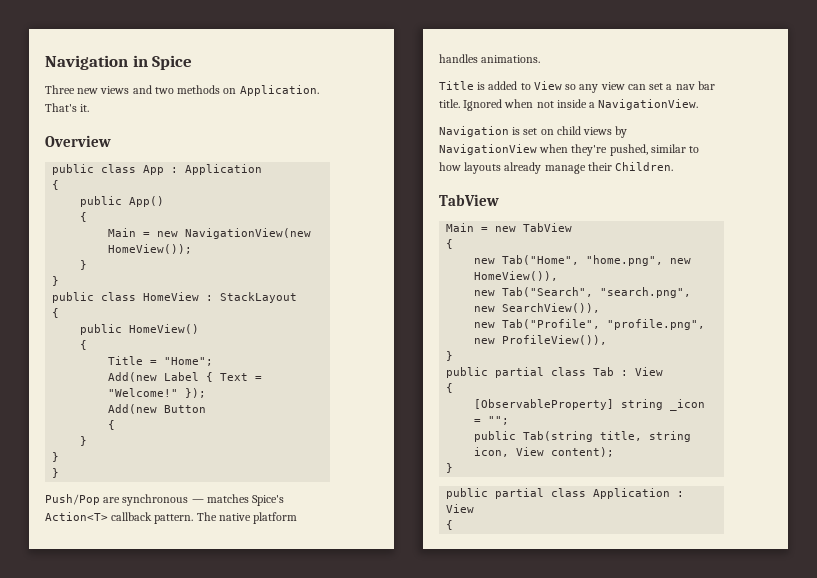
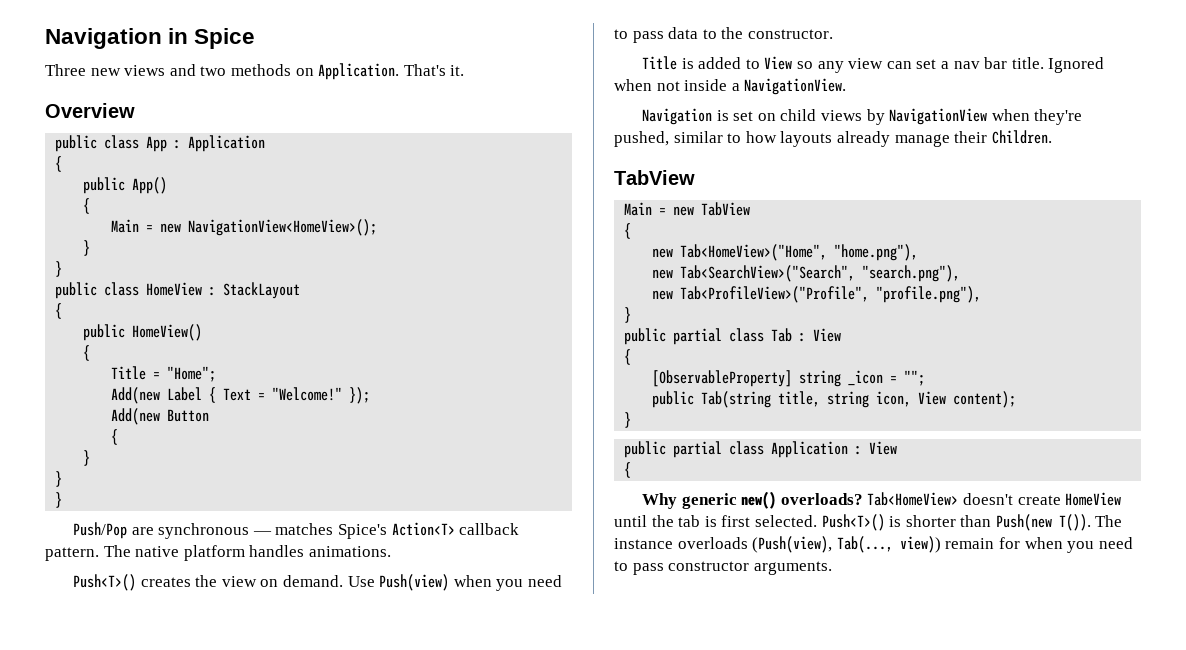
[185,228,312,239] [108,244,193,254] NavigationView(new HomeView()); -> [188,219,378,236] NavigationView<HomeView>();
(541, 59) none -> [73,574,563,591] [614,27,833,43] // Push<T>() creates the view on demand. Use Push(view) when you need to pass data to the constructor.
[502,255,692,266] [474,271,559,281] [474,287,692,298] [474,303,601,313] [474,319,706,330] [474,335,608,345] Tab("Home", "home.png", new HomeView()), // new Tab("Search", "search.png", new SearchView()), // new Tab("Profile", "profile.png", new ProfileView()), -> [680,244,919,261] [652,265,961,282] [652,286,982,303] Tab<HomeView>("Home", "home.png"), // new Tab<SearchView>("Search", "search.png"), // new Tab<ProfileView>("Profile", "profile.png"),
(454, 525) none -> [642,491,1122,509] [614,514,1123,531] [614,536,1133,553] [614,561,832,575] // Why generic new() overloads? Tab<HomeView> doesn't create HomeView until the tab is first selected. Push<T>() is shorter than Push(new T()). The instance overloads (Push(view), Tab(..., view)) remain for when you need to pass constructor arguments.

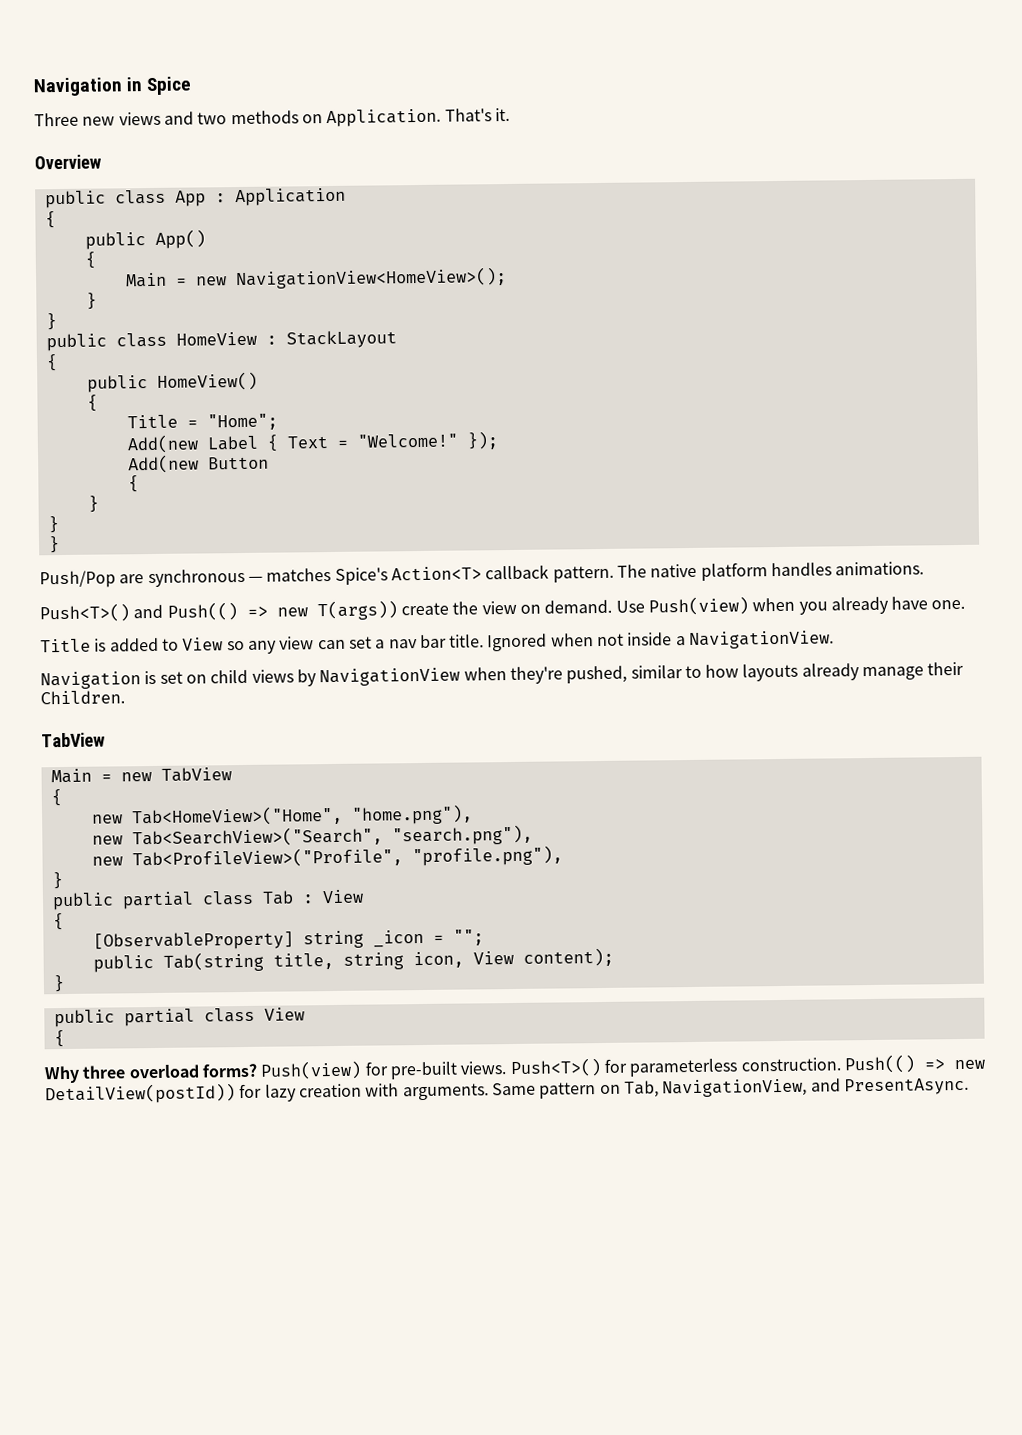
[140,577,191,587] creates -> [133,600,449,621] and Push(() => new T(args)) create
[528,575,563,587] [614,27,833,43] need to pass data to the constructor. -> [830,596,966,615] already have one.
[771,441,863,458] Application : -> (255, 1015) none
[681,491,1122,509] [614,514,1123,531] [614,536,1133,553] [614,561,832,575] generic new() overloads? Tab<HomeView> doesn't create HomeView until the tab is first selected. Push<T>() is shorter than Push(new T()). The instance overloads (Push(view), Tab(..., view)) remain for when you need to pass constructor arguments. -> [82,1054,985,1080] [45,1077,969,1105] three overload forms? Push(view) for pre-built views. Push<T>() for parameterless construction. Push(() => new DetailView(postId)) for lazy creation with arguments. Same pattern on Tab, NavigationView, and PresentAsync.

